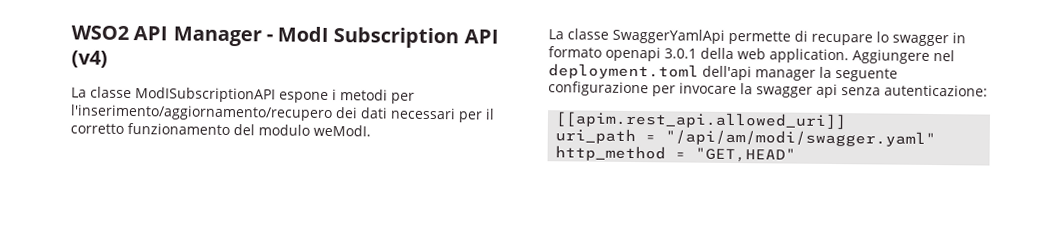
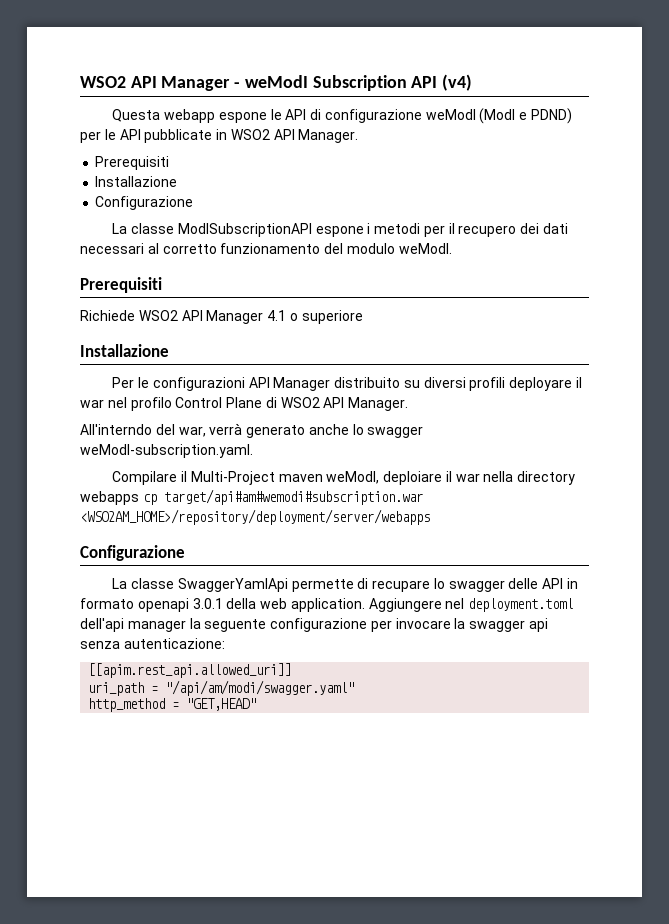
[277,26,330,42] ModI -> [244,75,308,88] weModI
(108, 59) none -> [112,108,573,124] [80,129,359,143] [95,156,170,170] [95,176,178,187] [95,196,194,210] // Questa webapp espone le API di configurazione weModI (ModI e PDND) per le API pubblicate in WSO2 API Manager. // Prerequisiti // Installazione // Configurazione
[70,104,333,122] l'inserimento/aggiornamento/recupero -> [448,223,517,237] il recupero
[458,108,495,123] per il -> [147,243,159,254] al
(371, 130) none -> [80,277,162,293] [80,310,363,324] [80,344,169,357] [112,377,583,391] [80,397,409,411] [80,423,424,438] [80,444,253,458] [112,471,576,485] [80,489,423,505] [80,509,430,525] [80,545,185,561] // Prerequisiti // Richiede WSO2 API Manager 4.1 o superiore // Installazione // Per le configurazioni API Manager distribuito su diversi profili deployare il war nel profilo Control Plane di WSO2 API Manager. // All'interndo del war, verrà generato anche lo swagger weModI-subscription.yaml. // Compilare il Multi-Project maven weModI, deploiare il war nella directory webapps cp target/api#am#wemodi#subscription.war <WSO2AM_HOME>/repository/deployment/server/webapps // Configurazione
(949, 40) none -> [508,578,564,589] delle API

